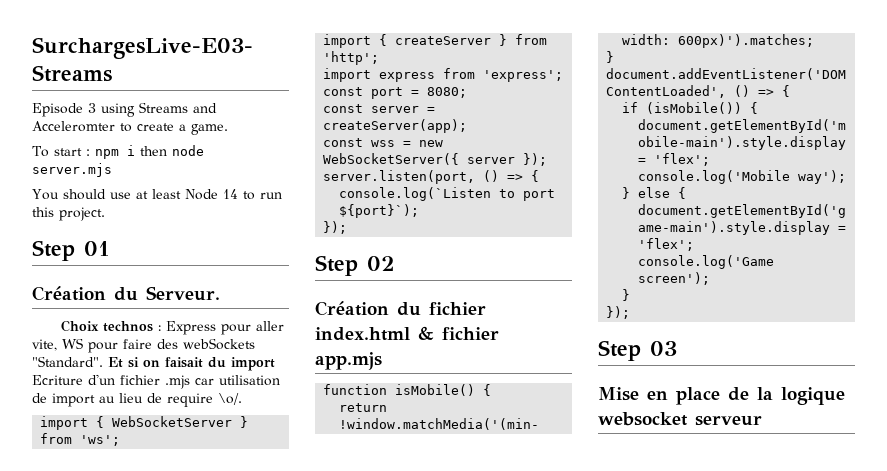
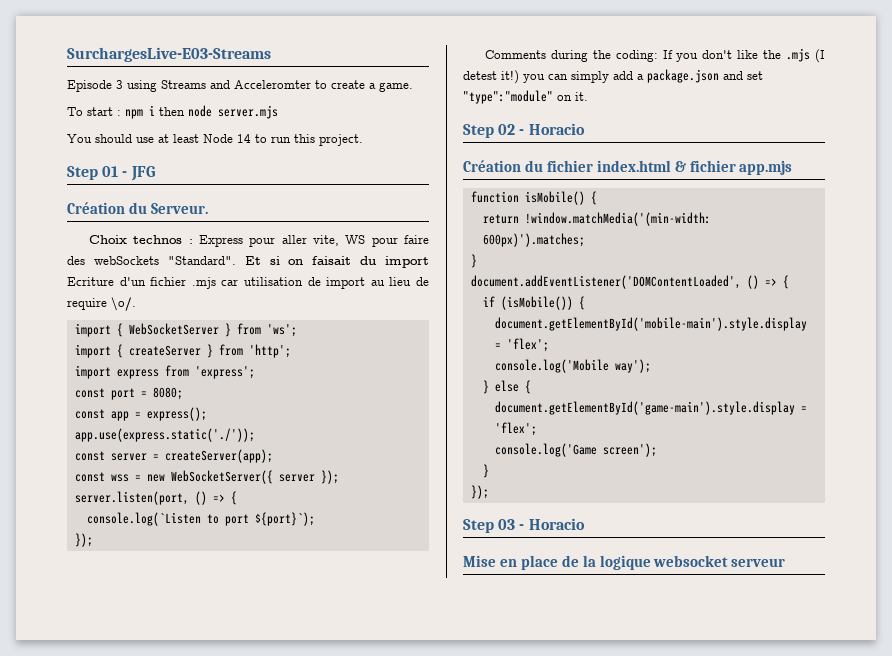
(110, 248) none -> [122,166,155,181] - JFG
(468, 92) none -> [74,407,207,421] [74,428,255,442] // const app = express(); // app.use(express.static('./'));
(348, 227) none -> [484,48,825,63] [463,69,763,84] [463,90,588,104] // Comments during the coding: If you don't like the .mjs (I detest it!) you can simply add a package.json and set "type":"module" on it.
(394, 263) none -> [519,123,585,135] - Horacio
(677, 348) none -> [519,518,585,530] - Horacio

